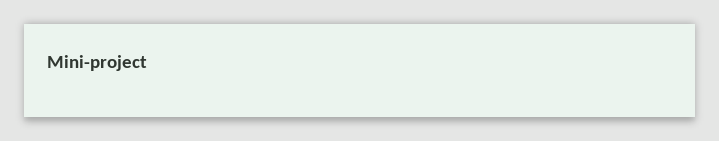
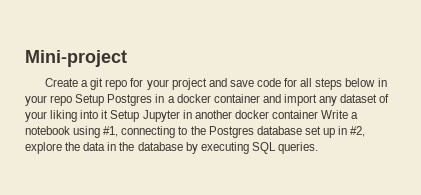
(147, 63) none -> [45,78,387,90] [25,94,390,106] [25,110,359,122] [25,126,366,138] [25,142,318,154] // Create a git repo for your project and save code for all steps below in your repo Setup Postgres in a docker container and import any dataset of your liking into it Setup Jupyter in another docker container Write a notebook using #1, connecting to the Postgres database set up in #2, explore the data in the database by executing SQL queries.

